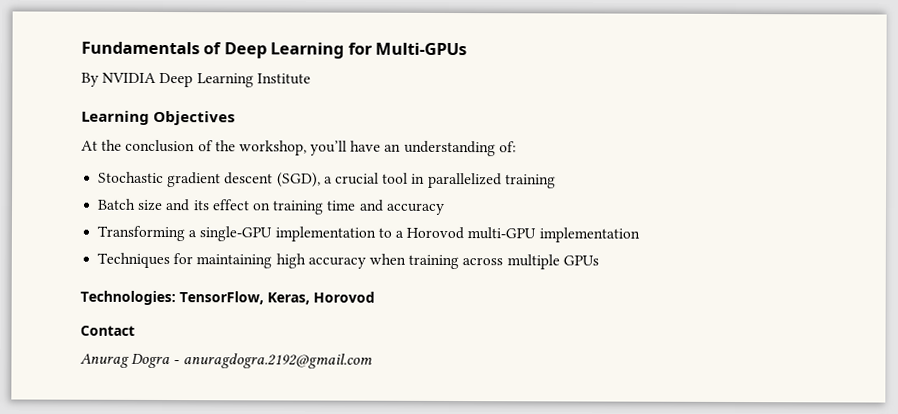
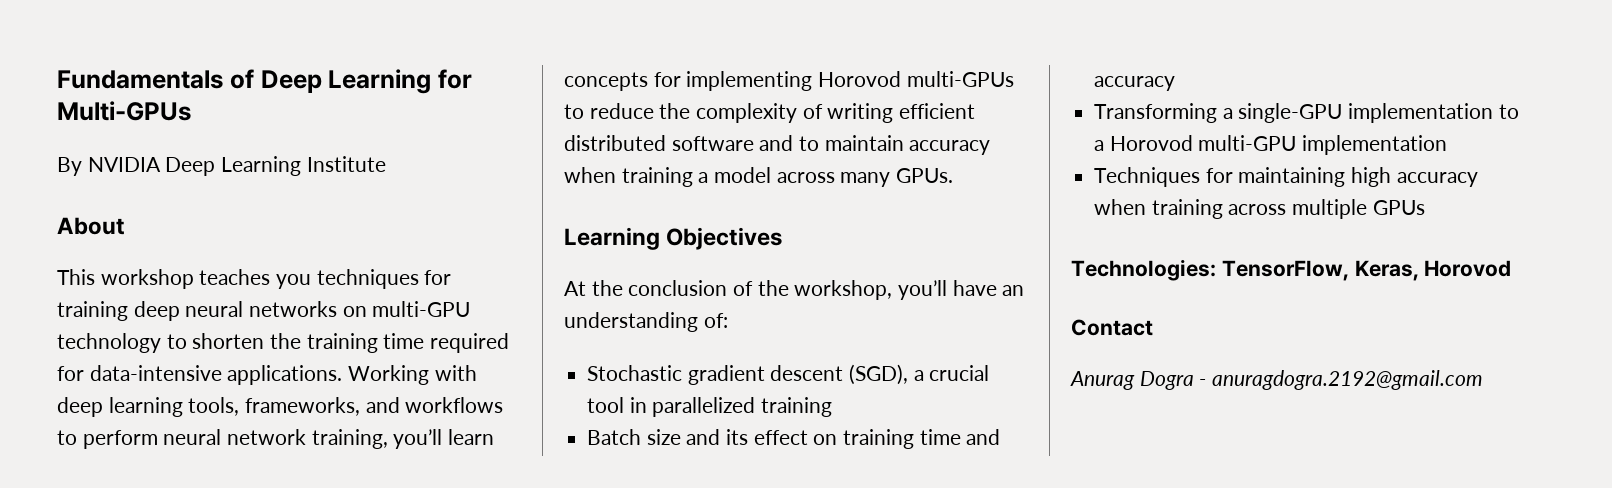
(311, 79) none -> [57,217,125,235] [57,269,452,289] [57,301,471,321] [57,333,510,353] [57,365,477,385] [57,397,504,417] [57,429,495,449] [564,71,1014,91] [564,103,976,123] [564,135,991,155] [564,167,954,187] // About // This workshop teaches you techniques for training deep neural networks on multi-GPU technology to shorten the training time required for data-intensive applications. Working with deep learning tools, frameworks, and workflows to perform neural network training, you’ll learn concepts for implementing Horovod multi-GPUs to reduce the complexity of writing efficient distributed software and to maintain accuracy when training a model across many GPUs.

